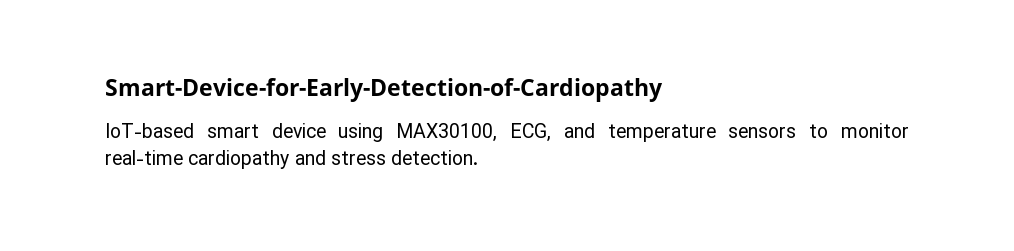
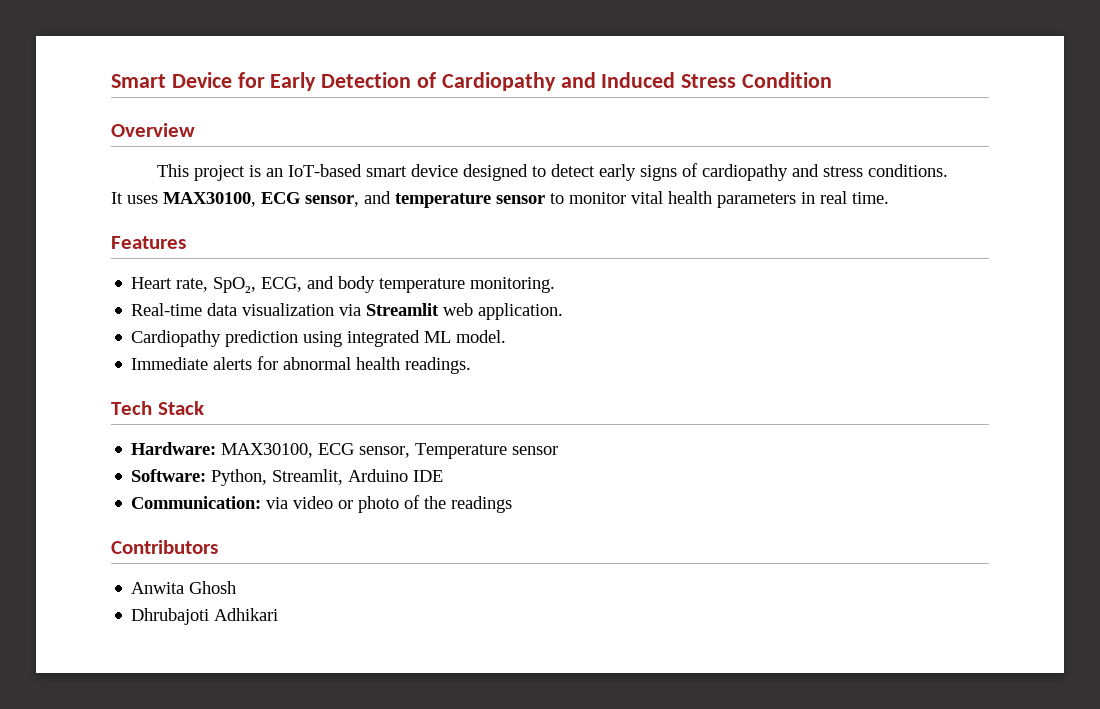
[105,78,663,102] [105,123,909,142] [105,150,479,169] Smart-Device-for-Early-Detection-of-Cardiopathy // IoT-based smart device using MAX30100, ECG, and temperature sensors to monitor real-time cardiopathy and stress detection. -> [111,72,833,91] [111,123,195,137] [157,163,949,181] [111,191,889,208] [111,236,186,249] [131,276,556,293] [131,303,564,320] [131,330,507,347] [131,356,472,374] [111,401,204,415] [131,442,559,459] [131,469,444,486] [131,495,513,513] [111,540,218,554] [131,581,237,594] [131,608,279,625] Smart Device for Early Detection of Cardiopathy and Induced Stress Condition // Overview // This project is an IoT-based smart device designed to detect early signs of cardiopathy and stress conditions. // It uses MAX30100, ECG sensor, and temperature sensor to monitor vital health parameters in real time. // Features // Heart rate, SpO₂, ECG, and body temperature monitoring. // Real-time data visualization via Streamlit web application. // Cardiopathy prediction using integrated ML model. // Immediate alerts for abnormal health readings. // Tech Stack // Hardware: MAX30100, ECG sensor, Temperature sensor // Software: Python, Streamlit, Arduino IDE // Communication: via video or photo of the readings // Contributors // Anwita Ghosh // Dhrubajoti Adhikari

